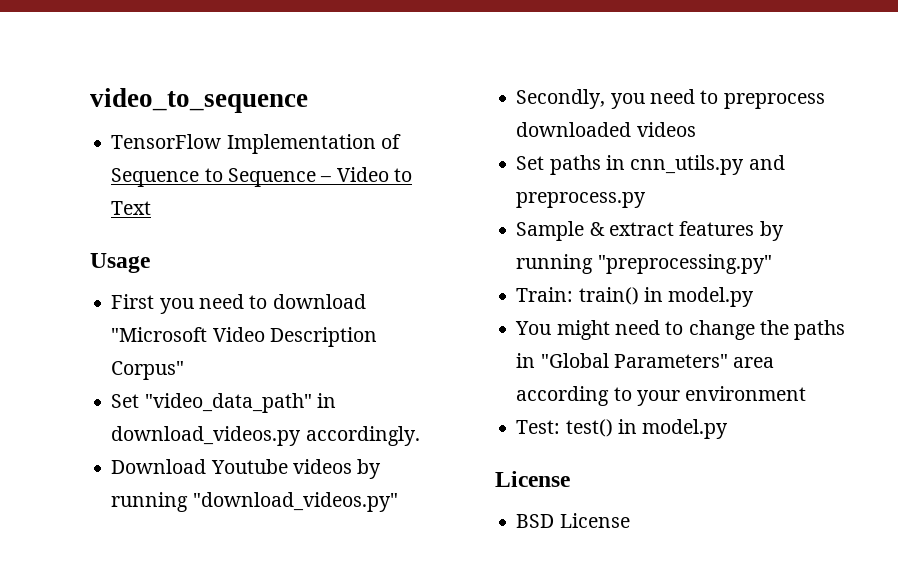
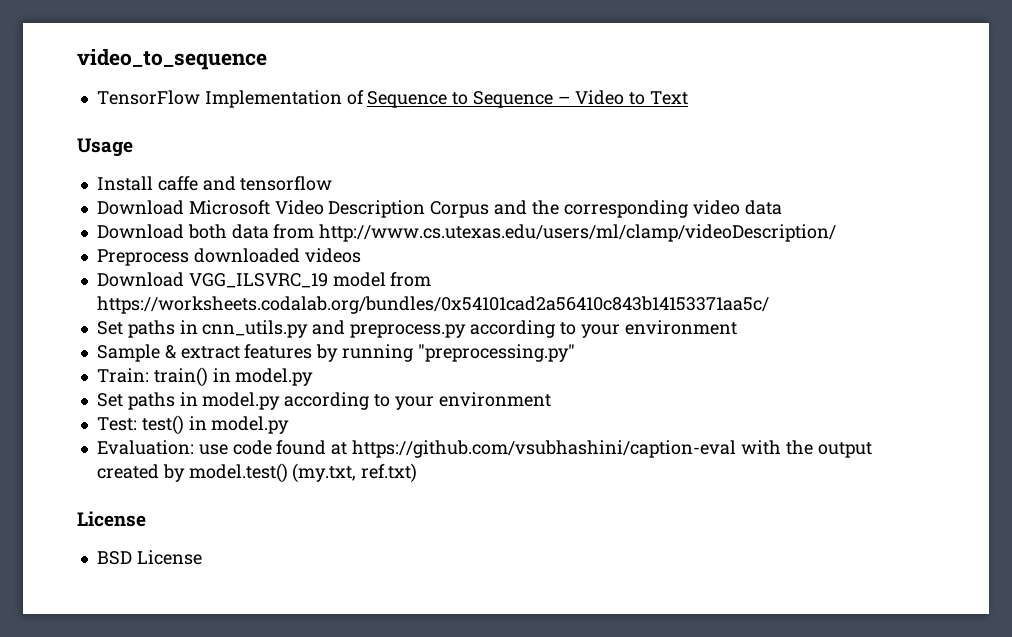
[111,294,366,314] [111,327,377,347] [111,361,185,380] [111,393,336,413] [111,426,420,446] [111,459,382,479] [111,492,398,512] [516,89,825,109] [516,122,696,137] First you need to download "Microsoft Video Description Corpus" // Set "video_data_path" in download_videos.py accordingly. // Download Youtube videos by running "download_videos.py" // Secondly, you need to preprocess downloaded videos -> [96,176,333,191] [96,200,782,218] [96,224,837,242] [96,248,361,266] [96,272,432,288] [96,296,769,314] Install caffe and tensorflow // Download Microsoft Video Description Corpus and the corresponding video data // Download both data from http://www.cs.utexas.edu/users/ml/clamp/videoDescription/ // Preprocess downloaded videos // Download VGG_ILSVRC_19 model from https://worksheets.codalab.org/bundles/0x54101cad2a56410c843b14153371aa5c/
(647, 200) none -> [469,320,737,338] according to your environment
[515,320,846,340] [516,353,775,368] You might need to change the paths in "Global Parameters" area -> [96,392,281,410] Set paths in model.py
(729, 429) none -> [96,440,872,458] [96,463,418,483] // Evaluation: use code found at https://github.com/vsubhashini/caption-eval with the output created by model.test() (my.txt, ref.txt)

